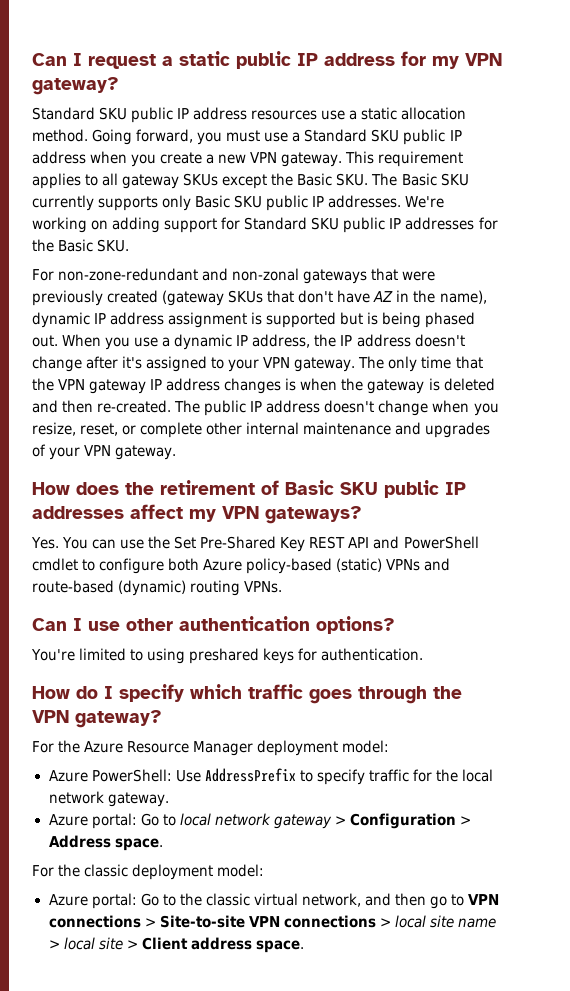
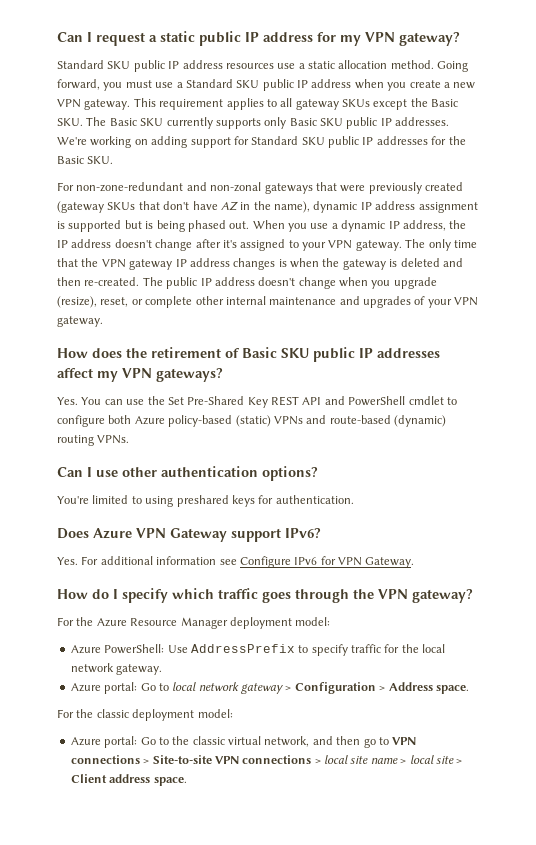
[32,422,76,436] resize, -> [393,277,437,289] [57,296,97,308] upgrade (resize),
(424, 654) none -> [57,528,321,542] [57,556,415,568] // Does Azure VPN Gateway support IPv6? // Yes. For additional information see Configure IPv6 for VPN Gateway.

